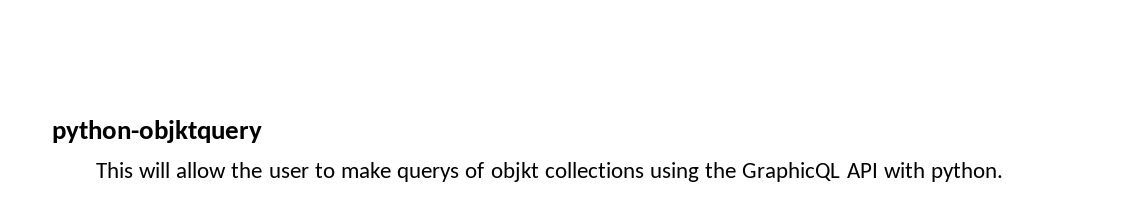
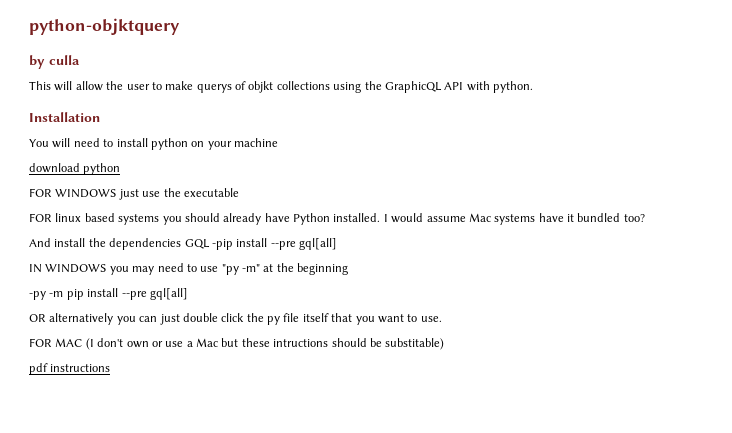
(262, 131) none -> [29,55,80,69] // by culla
(1004, 172) none -> [29,112,100,122] [29,138,278,150] [29,163,121,175] [29,188,239,200] [29,213,645,225] [29,238,337,250] [29,263,349,275] [29,288,188,300] [29,313,442,325] [29,338,445,350] [29,363,111,375] // Installation // You will need to install python on your machine // download python // FOR WINDOWS just use the executable // FOR linux based systems you should already have Python installed. I would assume Mac systems have it bundled too? // And install the dependencies GQL -pip install --pre gql[all] // IN WINDOWS you may need to use "py -m" at the beginning // -py -m pip install --pre gql[all] // OR alternatively you can just double click the py file itself that you want to use. // FOR MAC (I don't own or use a Mac but these intructions should be substitable) // pdf instructions

